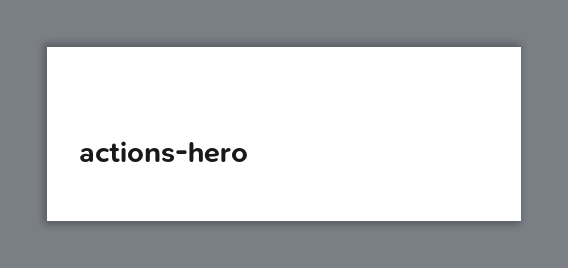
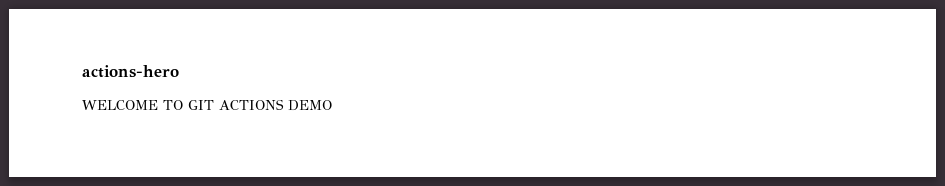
(248, 152) none -> [82,99,332,111] // WELCOME TO GIT ACTIONS DEMO

